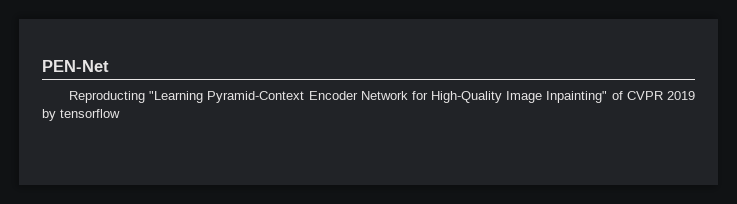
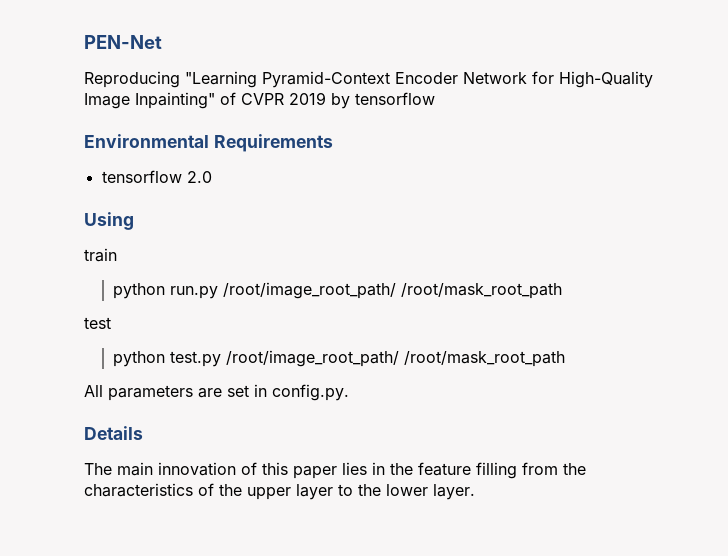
[69,91,146,103] Reproducting -> [84,71,180,88] Reproducing
(120, 113) none -> [84,134,333,152] [101,170,212,183] [84,212,134,230] [84,248,117,262] [112,282,562,299] [84,317,111,329] [112,350,565,367] [84,384,349,401] [84,426,143,440] [84,462,586,479] [84,483,475,500] // Environmental Requirements // tensorflow 2.0 // Using // train // python run.py /root/image_root_path/ /root/mask_root_path // test // python test.py /root/image_root_path/ /root/mask_root_path // All parameters are set in config.py. // Details // The main innovation of this paper lies in the feature filling from the characteristics of the upper layer to the lower layer.

